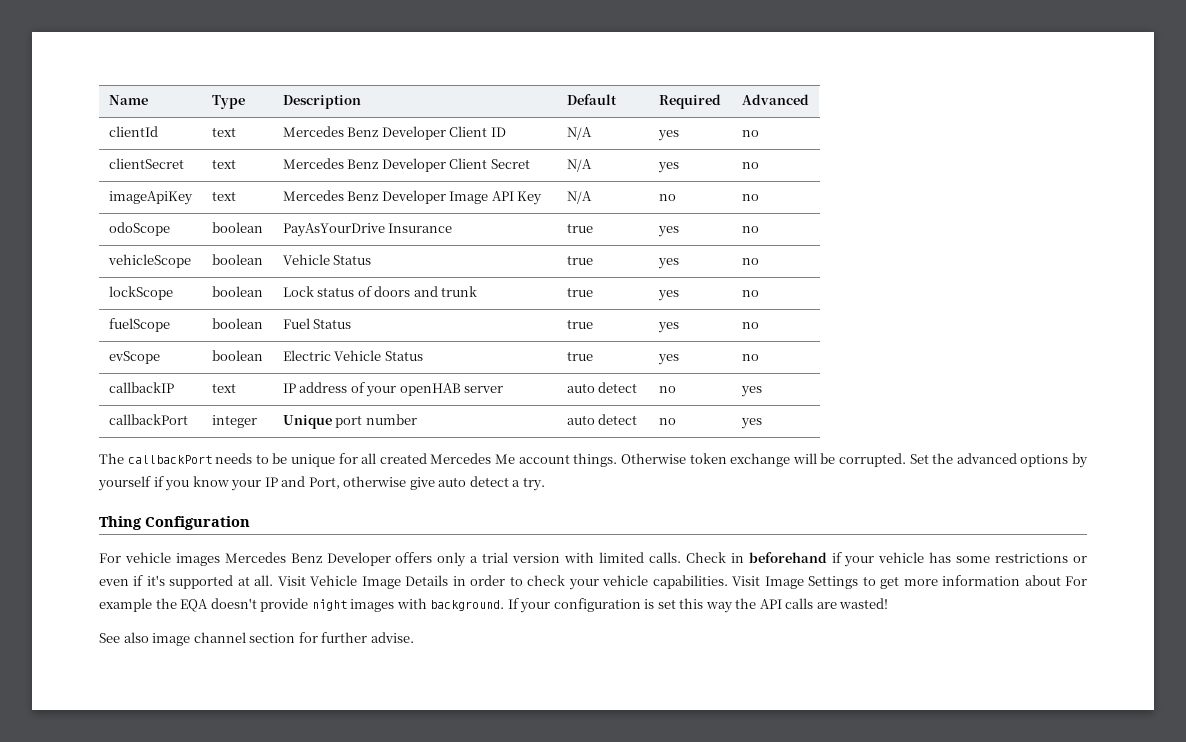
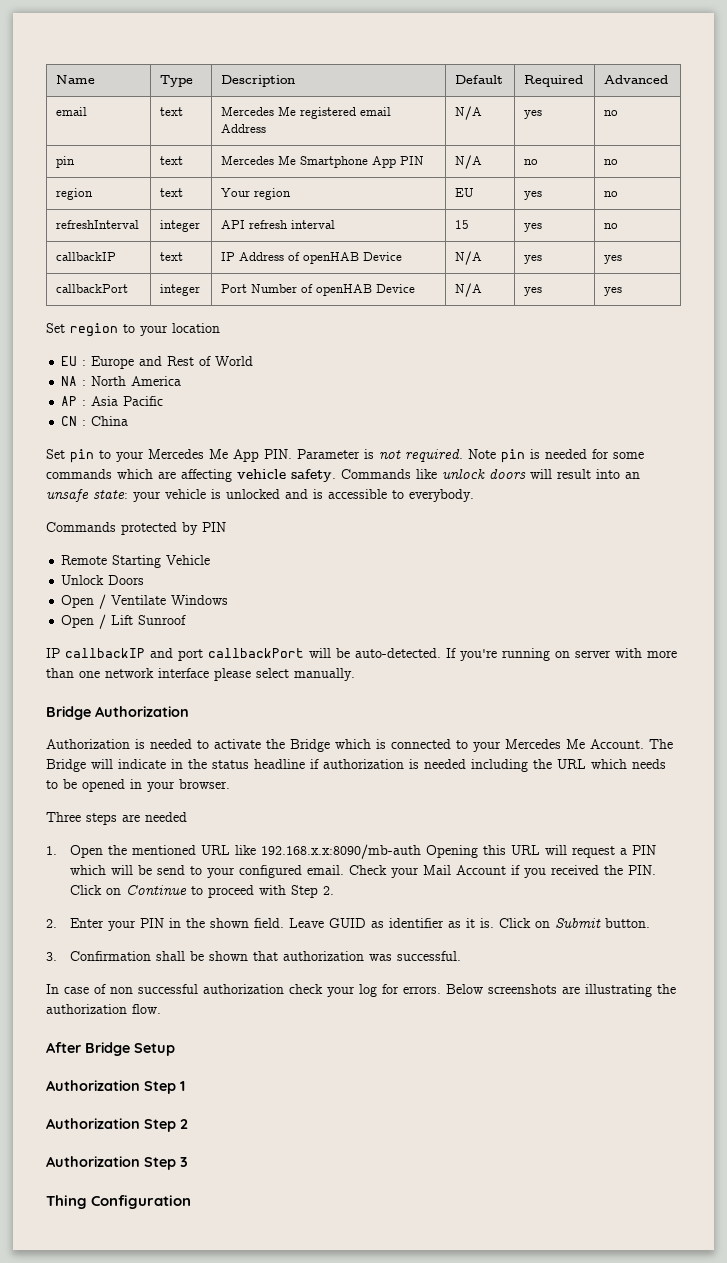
[108,126,158,137] [211,127,236,137] [282,126,506,140] [566,127,592,140] [657,130,679,141] [741,130,759,137] [108,158,184,169] [211,159,236,169] [282,158,530,172] [566,159,592,172] [657,162,679,173] [741,162,759,169] [108,191,193,205] [211,191,236,201] [282,190,543,205] [566,191,592,204] [658,194,676,201] [741,194,759,201] [108,222,170,236] [211,222,263,233] [282,223,453,237] [566,223,593,233] [657,226,679,237] [741,226,759,233] [107,254,191,268] [211,254,263,265] [282,254,372,265] [566,255,593,265] [657,258,679,269] [741,258,759,265] [108,286,173,300] [211,286,263,297] [282,286,478,297] [566,287,593,297] [657,290,679,301] [741,290,759,297] [108,318,170,332] [211,318,263,329] [282,318,352,329] [566,319,593,329] [657,322,679,333] [741,322,759,329] [108,351,160,364] [211,350,263,361] [282,350,423,361] [566,351,593,361] clientId | text | Mercedes Benz Developer Client ID | N/A | yes | no // clientSecret | text | Mercedes Benz Developer Client Secret | N/A | yes | no // imageApiKey | text | Mercedes Benz Developer Image API Key | N/A | no | no // odoScope | boolean | PayAsYourDrive Insurance | true | yes | no // vehicleScope | boolean | Vehicle Status | true | yes | no // lockScope | boolean | Lock status of doors and trunk | true | yes | no // fuelScope | boolean | Fuel Status | true | yes | no // evScope | boolean | Electric Vehicle Status | true -> [56,107,88,116] [160,107,184,116] [221,106,392,119] [221,124,267,133] [455,106,483,120] [524,110,543,119] [604,110,619,116] [56,156,76,168] [160,156,184,165] [221,155,425,168] [455,155,483,169] [524,159,539,165] [604,159,619,165] [56,188,94,200] [160,188,184,197] [221,188,292,200] [455,188,475,197] [524,191,543,200] [604,191,619,197] [56,220,140,229] [160,220,201,232] [221,220,336,229] [455,220,470,229] email | text | Mercedes Me registered email Address | N/A | yes | no // pin | text | Mercedes Me Smartphone App PIN | N/A | no | no // region | text | Your region | EU | yes | no // refreshInterval | integer | API refresh interval | 15
[299,382,504,397] [566,382,638,393] [658,386,676,393] [740,386,762,397] [108,414,188,425] [211,415,257,428] [282,414,417,429] [566,414,638,425] [658,418,676,425] [740,418,762,429] [99,453,1088,468] [98,476,545,491] [99,516,250,530] [99,552,1087,567] [99,575,1088,590] [99,598,889,613] [99,632,414,646] address of your openHAB server | auto detect | no | yes // callbackPort | integer | Unique port number | auto detect | no | yes // The callbackPort needs to be unique for all created Mercedes Me account things. Otherwise token exchange will be corrupted. Set the advanced options by yourself if you know your IP and Port, otherwise give auto detect a try. // Thing Configuration // For vehicle images Mercedes Benz Developer offers only a trial version with limited calls. Check in beforehand if your vehicle has some restrictions or even if it's supported at all. Visit Vehicle Image Details in order to check your vehicle capabilities. Visit Image Settings to get more information about For example the EQA doesn't provide night images with background. If your configuration is set this way the API calls are wasted! // See also image channel section for further advise. -> [239,252,403,264] [455,251,483,265] [524,255,543,264] [604,255,623,264] [56,284,129,293] [160,284,201,296] [221,284,416,296] [455,283,483,297] [524,287,543,296] [604,287,623,296] [46,323,220,337] [61,356,254,369] [61,376,182,386] [61,396,164,406] [61,416,129,426] [46,449,644,463] [46,469,640,482] [46,489,474,502] [46,522,226,535] [61,555,211,568] [61,575,145,585] [61,594,229,609] [61,614,187,629] [46,648,677,661] [46,668,355,681] [46,706,189,720] [46,739,673,752] [46,759,666,772] [46,779,230,792] [46,812,187,825] [46,844,657,859] [70,865,657,878] [70,885,335,898] [46,918,651,931] [46,951,462,961] [46,984,676,997] [46,1004,161,1014] [46,1042,175,1056] [46,1080,185,1094] [46,1118,188,1132] [46,1156,188,1170] [46,1195,192,1209] Address of openHAB Device | N/A | yes | yes // callbackPort | integer | Port Number of openHAB Device | N/A | yes | yes // Set region to your location // EU : Europe and Rest of World // NA : North America // AP : Asia Pacific // CN : China // Set pin to your Mercedes Me App PIN. Parameter is not required. Note pin is needed for some commands which are affecting vehicle safety. Commands like unlock doors will result into an unsafe state: your vehicle is unlocked and is accessible to everybody. // Commands protected by PIN // Remote Starting Vehicle // Unlock Doors // Open / Ventilate Windows // Open / Lift Sunroof // IP callbackIP and port callbackPort will be auto-detected. If you're running on server with more than one network interface please select manually. // Bridge Authorization // Authorization is needed to activate the Bridge which is connected to your Mercedes Me Account. The Bridge will indicate in the status headline if authorization is needed including the URL which needs to be opened in your browser. // Three steps are needed // 1. Open the mentioned URL like 192.168.x.x:8090/mb-auth Opening this URL will request a PIN which will be send to your configured email. Check your Mail Account if you received the PIN. Click on Continue to proceed with Step 2. // 2. Enter your PIN in the shown field. Leave GUID as identifier as it is. Click on Submit button. // 3. Confirmation shall be shown that authorization was successful. // In case of non successful authorization check your log for errors. Below screenshots are illustrating the authorization flow. // After Bridge Setup // Authorization Step 1 // Authorization Step 2 // Authorization Step 3 // Thing Configuration

